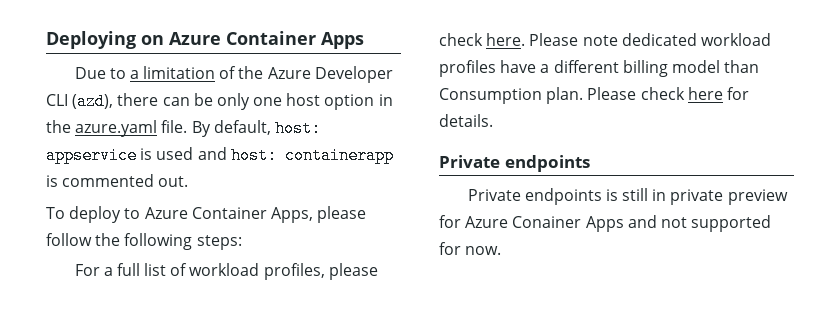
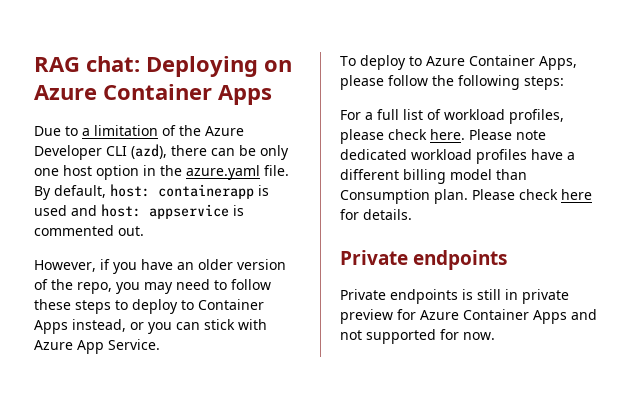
(46, 40) none -> [34,56,140,72] RAG chat:
[46,147,137,164] appservice -> [158,184,254,199] containerapp
[284,147,394,164] containerapp -> [149,204,229,219] appservice
(189, 181) none -> [34,259,286,274] [34,279,271,294] [34,299,264,314] [34,319,267,334] [34,339,160,354] // However, if you have an older version of the repo, you may need to follow these steps to deploy to Container Apps instead, or you can stick with Azure App Service.
[512,216,582,228] Conainer -> [463,309,529,320] Container

